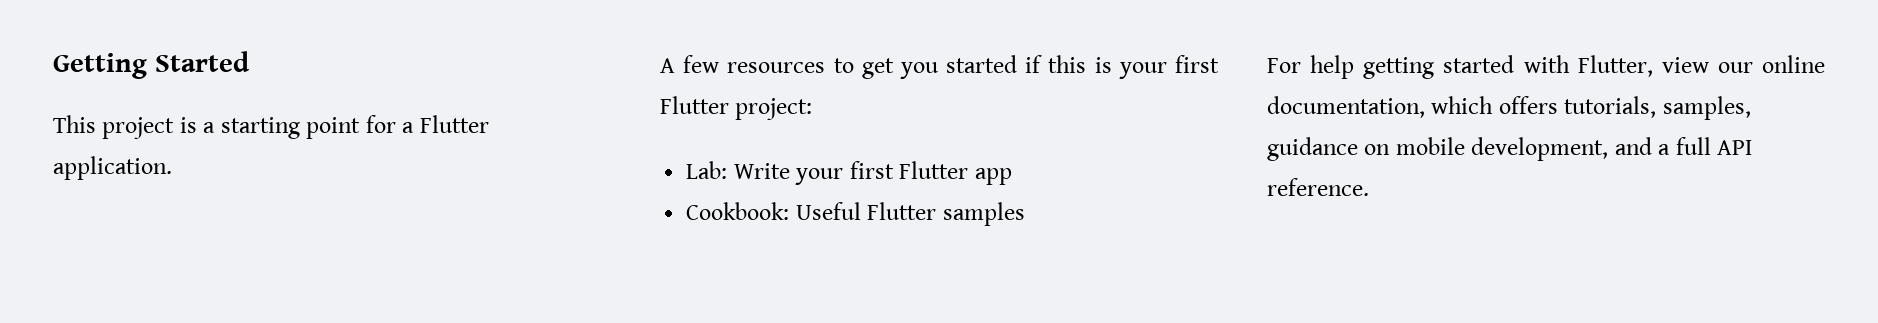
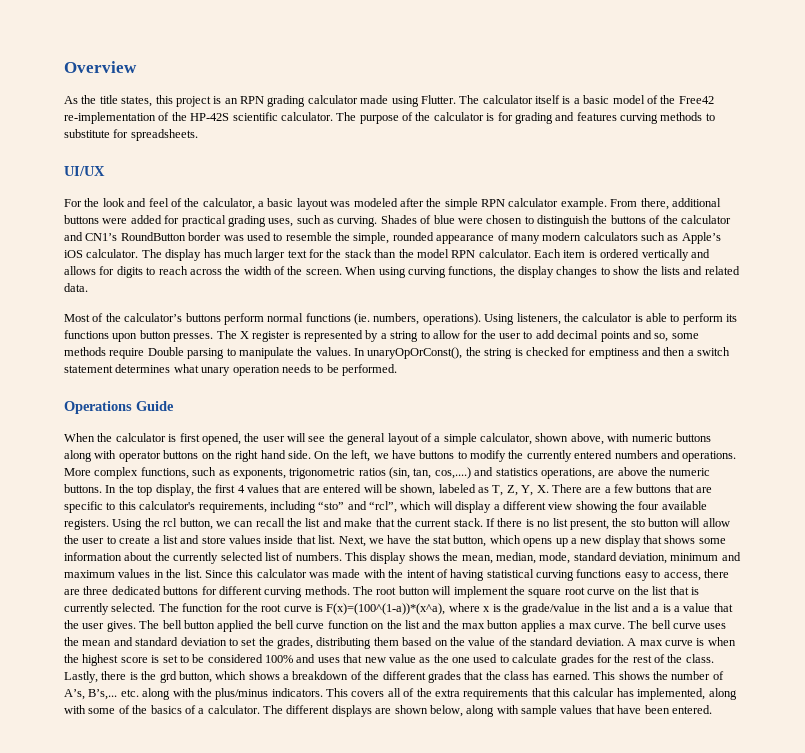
[53,51,250,79] [53,115,489,139] [53,156,172,180] [660,55,1219,79] [660,96,813,120] [686,161,1012,185] [686,202,1025,226] [1267,55,1825,79] [1267,96,1751,120] [1267,137,1753,161] [1267,178,1369,196] Getting Started // This project is a starting point for a Flutter application. // A few resources to get you started if this is your first Flutter project: // Lab: Write your first Flutter app // Cookbook: Useful Flutter samples // For help getting started with Flutter, view our online documentation, which offers tutorials, samples, guidance on mobile development, and a full API reference. -> [64,61,137,73] [64,95,714,107] [64,112,715,124] [64,129,198,141] [64,166,105,176] [64,198,721,210] [64,215,731,227] [64,232,721,244] [64,249,710,261] [64,266,740,278] [64,283,88,292] [64,313,738,325] [64,330,699,342] [64,347,731,359] [64,364,397,376] [64,401,174,414] [64,433,711,445] [64,450,737,462] [64,467,711,479] [64,484,713,496] [64,501,707,513] [64,518,730,530] [64,535,726,547] [64,552,741,564] [64,569,729,581] [64,586,699,598] [64,603,733,615] [64,620,727,632] [64,637,736,649] [64,654,714,666] [64,671,724,683] [64,688,737,700] [64,705,712,717] Overview // As the title states, this project is an RPN grading calculator made using Flutter. The calculator itself is a basic model of the Free42 re-implementation of the HP-42S scientific calculator. The purpose of the calculator is for grading and features curving methods to substitute for spreadsheets. // UI/UX // For the look and feel of the calculator, a basic layout was modeled after the simple RPN calculator example. From there, additional buttons were added for practical grading uses, such as curving. Shades of blue were chosen to distinguish the buttons of the calculator and CN1’s RoundButton border was used to resemble the simple, rounded appearance of many modern calculators such as Apple’s iOS calculator. The display has much larger text for the stack than the model RPN calculator. Each item is ordered vertically and allows for digits to reach across the width of the screen. When using curving functions, the display changes to show the lists and related data. // Most of the calculator’s buttons perform normal functions (ie. numbers, operations). Using listeners, the calculator is able to perform its functions upon button presses. The X register is represented by a string to allow for the user to add decimal points and so, some methods require Double parsing to manipulate the values. In unaryOpOrConst(), the string is checked for emptiness and then a switch statement determines what unary operation needs to be performed. // Operations Guide // When the calculator is first opened, the user will see the general layout of a simple calculator, shown above, with numeric buttons along with operator buttons on the right hand side. On the left, we have buttons to modify the currently entered numbers and operations. More complex functions, such as exponents, trigonometric ratios (sin, tan, cos,....) and statistics operations, are above the numeric buttons. In the top display, the first 4 values that are entered will be shown, labeled as T, Z, Y, X. There are a few buttons that are specific to this calculator's requirements, including “sto” and “rcl”, which will display a different view showing the four available registers. Using the rcl button, we can recall the list and make that the current stack. If there is no list present, the sto button will allow the user to create a list and store values inside that list. Next, we have the stat button, which opens up a new display that shows some information about the currently selected list of numbers. This display shows the mean, median, mode, standard deviation, minimum and maximum values in the list. Since this calculator was made with the intent of having statistical curving functions easy to access, there are three dedicated buttons for different curving methods. The root button will implement the square root curve on the list that is currently selected. The function for the root curve is F(x)=(100^(1-a))*(x^a), where x is the grade/value in the list and a is a value that the user gives. The bell button applied the bell curve function on the list and the max button applies a max curve. The bell curve uses the mean and standard deviation to set the grades, distributing them based on the value of the standard deviation. A max curve is when the highest score is set to be considered 100% and uses that new value as the one used to calculate grades for the rest of the class. Lastly, there is the grd button, which shows a breakdown of the different grades that the class has earned. This shows the number of A’s, B’s,... etc. along with the plus/minus indicators. This covers all of the extra requirements that this calcular has implemented, along with some of the basics of a calculator. The different displays are shown below, along with sample values that have been entered.

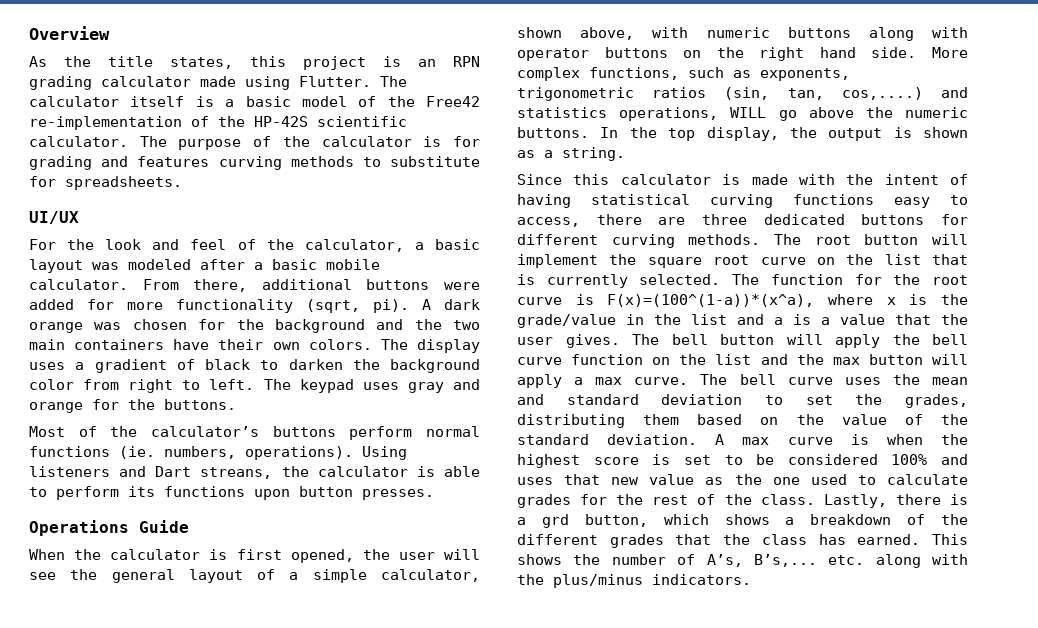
[426,198,607,210] the simple RPN calculator example. -> [254,259,380,270] [29,279,128,290] a basic mobile calculator.
[181,215,731,227] [64,232,721,244] [64,249,710,261] [64,266,740,278] [64,283,88,292] practical grading uses, such as curving. Shades of blue were chosen to distinguish the buttons of the calculator and CN1’s RoundButton border was used to resemble the simple, rounded appearance of many modern calculators such as Apple’s iOS calculator. The display has much larger text for the stack than the model RPN calculator. Each item is ordered vertically and allows for digits to reach across the width of the screen. When using curving functions, the display changes to show the lists and related data. -> [127,299,480,313] [29,319,480,333] [29,339,481,353] [29,359,480,373] [29,379,480,393] [29,399,236,413] more functionality (sqrt, pi). A dark orange was chosen for the background and the two main containers have their own colors. The display uses a gradient of black to darken the background color from right to left. The keypad uses gray and orange for the buttons.
[516,313,561,325] listeners, -> [29,466,273,479] listeners and Dart streans,
[216,330,699,342] [64,347,731,359] [64,364,397,376] The X register is represented by a string to allow for the user to add decimal points and so, some methods require Double parsing to manipulate the values. In unaryOpOrConst(), the string is checked for emptiness and then a switch statement determines what unary operation needs to be performed. -> (434, 494) none
[314,450,737,462] On the left, we have buttons to modify the currently entered numbers and operations. -> (917, 52) none
[598,470,615,476] are -> [730,107,797,121] WILL go
[215,484,713,496] [64,501,707,513] [64,518,730,530] [64,535,726,547] [64,552,741,564] [64,569,202,578] first 4 values that are entered will be shown, labeled as T, Z, Y, X. There are a few buttons that are specific to this calculator's requirements, including “sto” and “rcl”, which will display a different view showing the four available registers. Using the rcl button, we can recall the list and make that the current stack. If there is no list present, the sto button will allow the user to create a list and store values inside that list. Next, we have the stat button, which opens up a new display that shows some information about the currently selected list of numbers. This display shows the mean, median, mode, standard deviation, minimum and maximum values in the list. -> [828,127,968,141] [517,147,625,161] output is shown as a string. //
[309,572,329,578] was -> [722,174,741,185] is
[217,620,255,632] applied -> [786,334,880,348] will apply
[520,620,556,632] applies -> [931,354,968,365] [517,374,562,388] will apply
[141,671,157,680] the -> [517,517,526,525] a
[326,688,737,700] [64,705,712,717] This covers all of the extra requirements that this calcular has implemented, along with some of the basics of a calculator. The different displays are shown below, along with sample values that have been entered. -> (751, 579) none

